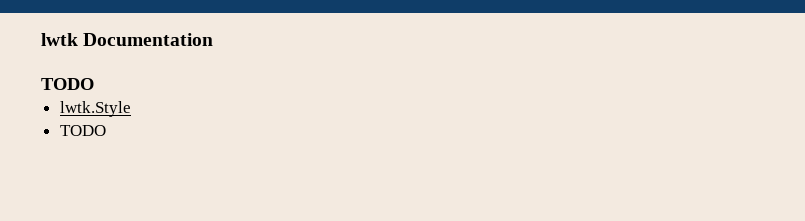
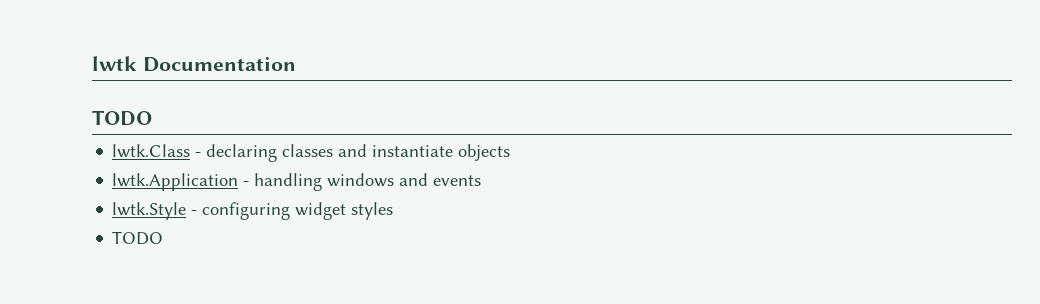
[59,101,131,117] lwtk.Style -> [112,144,511,162] [112,173,482,191] [112,202,394,220] lwtk.Class - declaring classes and instantiate objects // lwtk.Application - handling windows and events // lwtk.Style - configuring widget styles

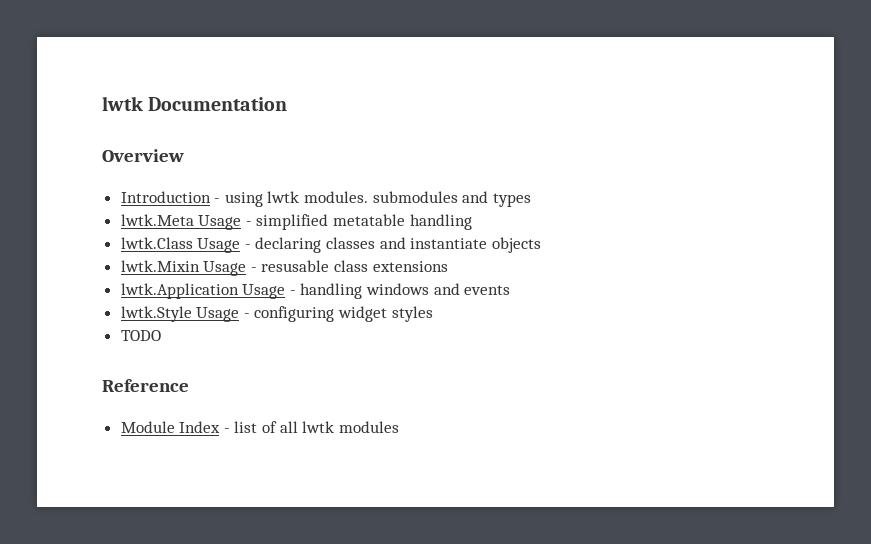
[92,110,152,126] TODO -> [102,149,184,162] [120,191,531,207] [120,214,472,230] Overview // Introduction - using lwtk modules. submodules and types // lwtk.Meta Usage - simplified metatable handling
(191, 151) none -> [197,238,241,253] Usage
(511, 152) none -> [120,260,448,276] // lwtk.Mixin Usage - resusable class extensions
(239, 182) none -> [242,284,286,299] Usage
(187, 211) none -> [196,307,240,322] Usage
(164, 238) none -> [102,379,189,392] [120,421,399,433] // Reference // Module Index - list of all lwtk modules

